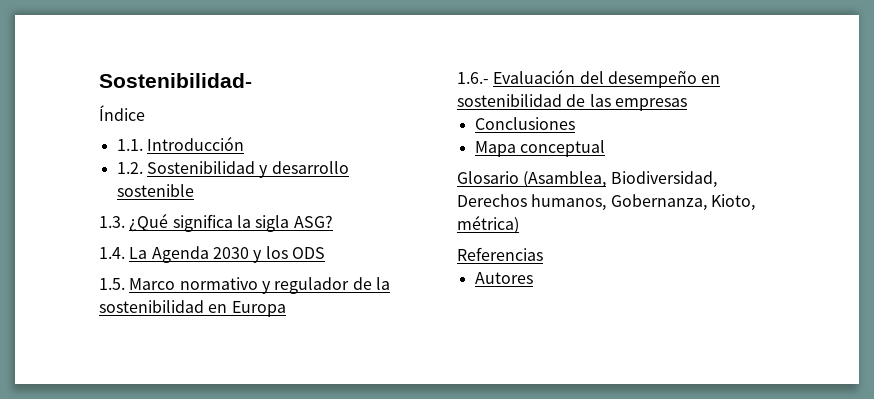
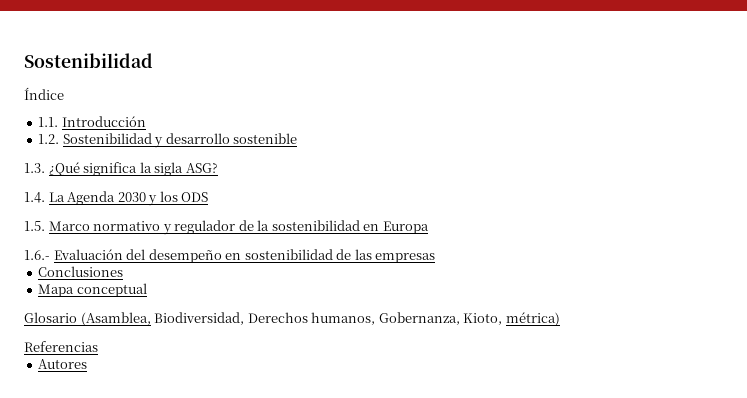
[99,73,252,88] Sostenibilidad- -> [24,53,153,68] Sostenibilidad

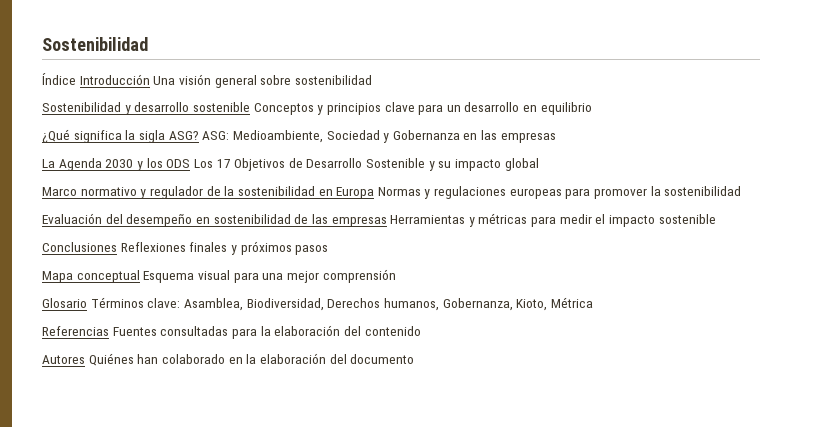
[38,116,146,127] [38,133,298,148] [24,163,45,173] // 1.1. Introducción // 1.2. Sostenibilidad y desarrollo sostenible // 1.3. -> [79,74,372,88] [42,102,592,115] Introducción Una visión general sobre sostenibilidad // Sostenibilidad y desarrollo sostenible Conceptos y principios clave para un desarrollo en equilibrio //
[24,192,45,203] // 1.4. -> [202,130,556,143] ASG: Medioambiente, Sociedad y Gobernanza en las empresas //
[24,221,45,231] // 1.5. -> [193,158,539,171] Los 17 Objetivos de Desarrollo Sostenible y su impacto global //
[24,250,50,260] // 1.6.- -> [377,186,742,199] Normas y regulaciones europeas para promover la sostenibilidad //
[38,266,124,277] [38,283,147,297] [24,312,151,326] // Conclusiones // Mapa conceptual // Glosario (Asamblea, -> [390,213,716,227] [42,241,329,255] [42,269,396,283] [42,297,243,311] Herramientas y métricas para medir el impacto sostenible // Conclusiones Reflexiones finales y próximos pasos // Mapa conceptual Esquema visual para una mejor comprensión // Glosario Términos clave: Asamblea,
[505,312,560,326] métrica) -> [550,297,593,308] Métrica
[38,359,88,369] // Autores -> [112,325,421,339] [42,353,415,366] Fuentes consultadas para la elaboración del contenido // Autores Quiénes han colaborado en la elaboración del documento

